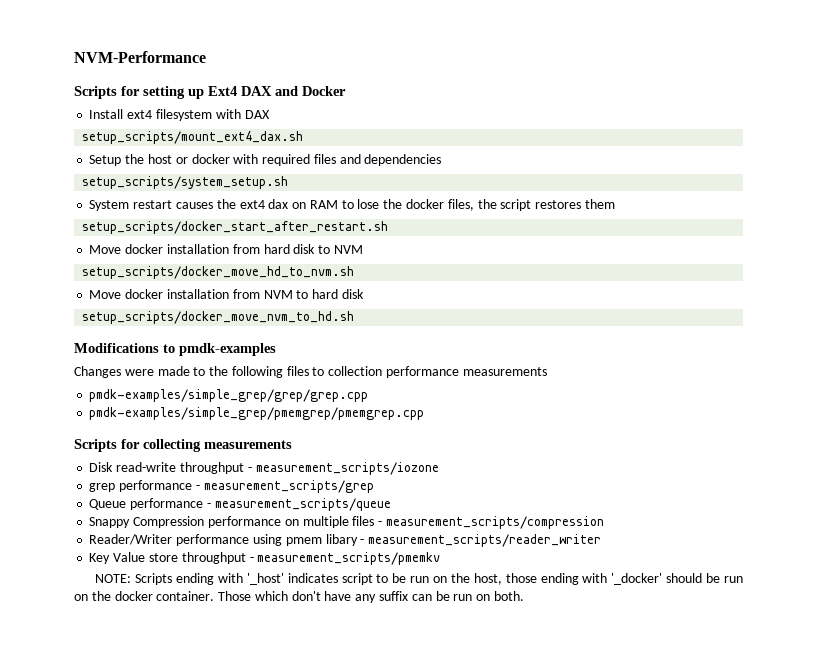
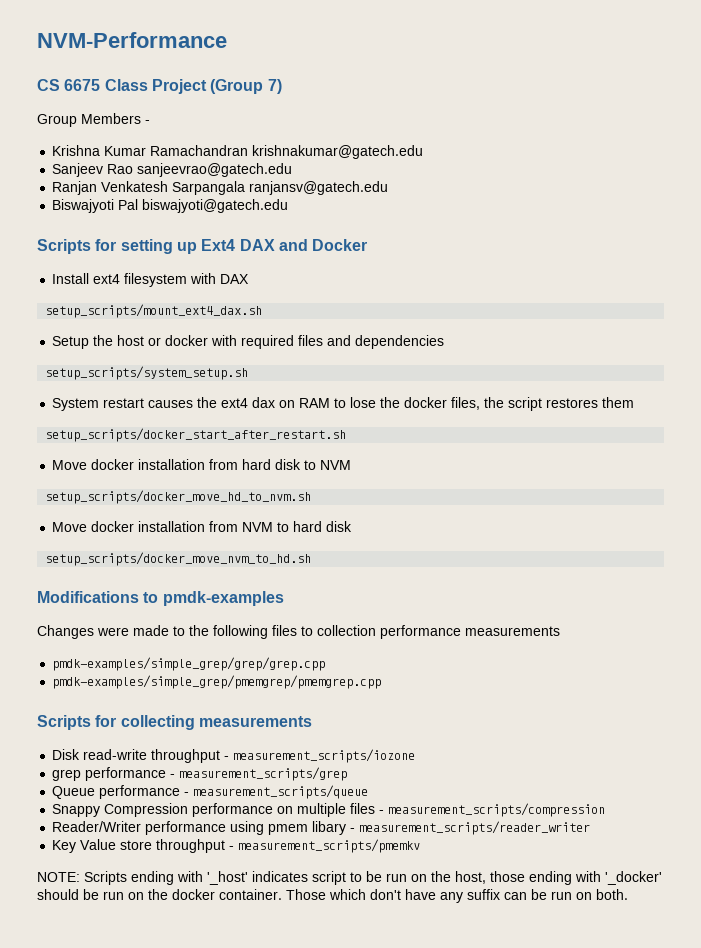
(206, 57) none -> [37,79,282,94] [37,113,150,127] [52,145,424,159] [52,163,293,177] [52,181,389,195] [52,199,289,213] // CS 6675 Class Project (Group 7) // Group Members - // Krishna Kumar Ramachandran krishnakumar@gatech.edu // Sanjeev Rao sanjeevrao@gatech.edu // Ranjan Venkatesh Sarpangala ranjansv@gatech.edu // Biswajyoti Pal biswajyoti@gatech.edu

